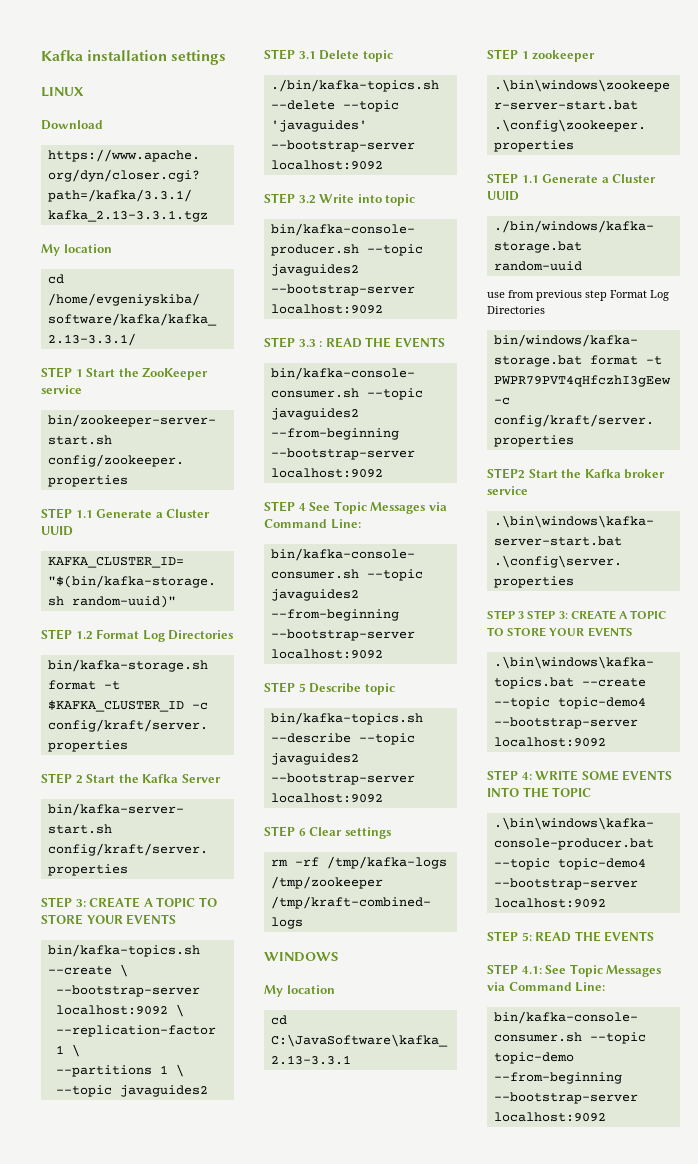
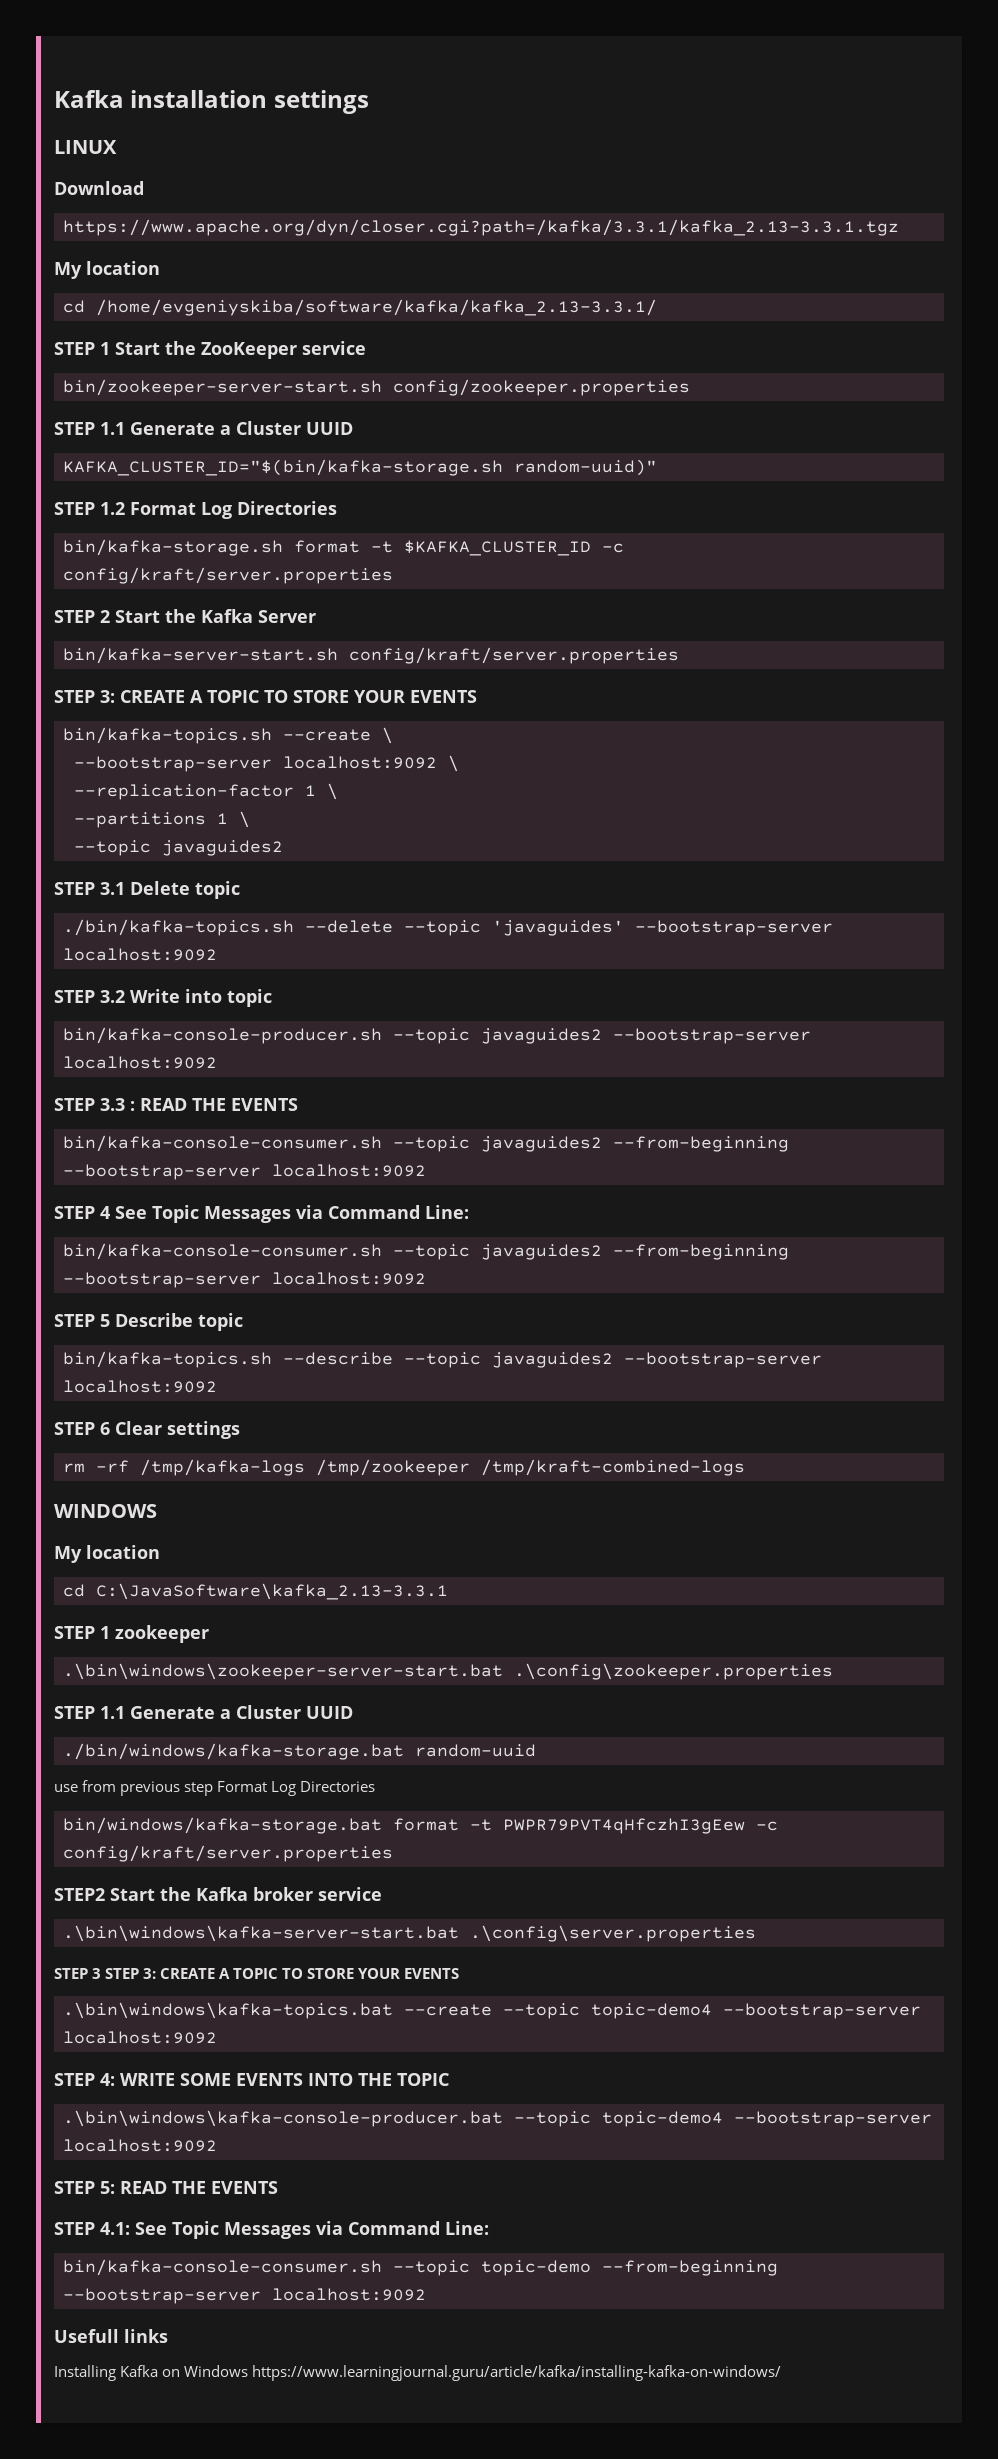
(606, 1117) none -> [54,2329,168,2343] [54,2365,782,2381] // Usefull links // Installing Kafka on Windows https://www.learningjournal.guru/article/kafka/installing-kafka-on-windows/

